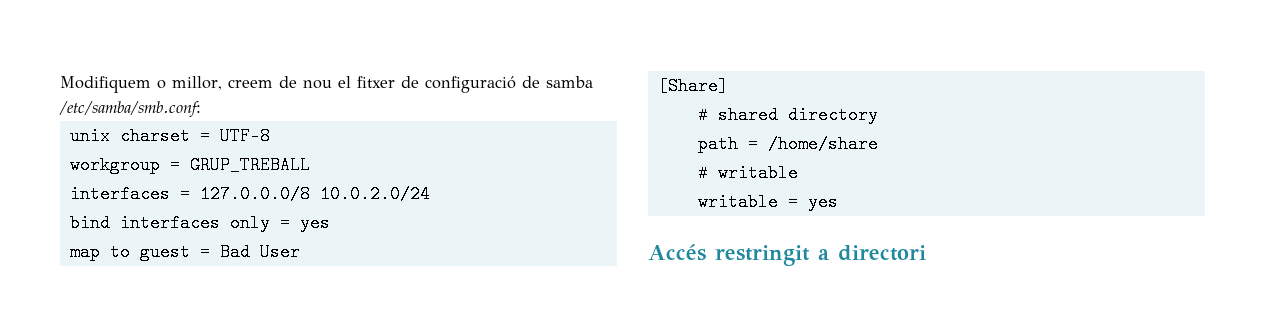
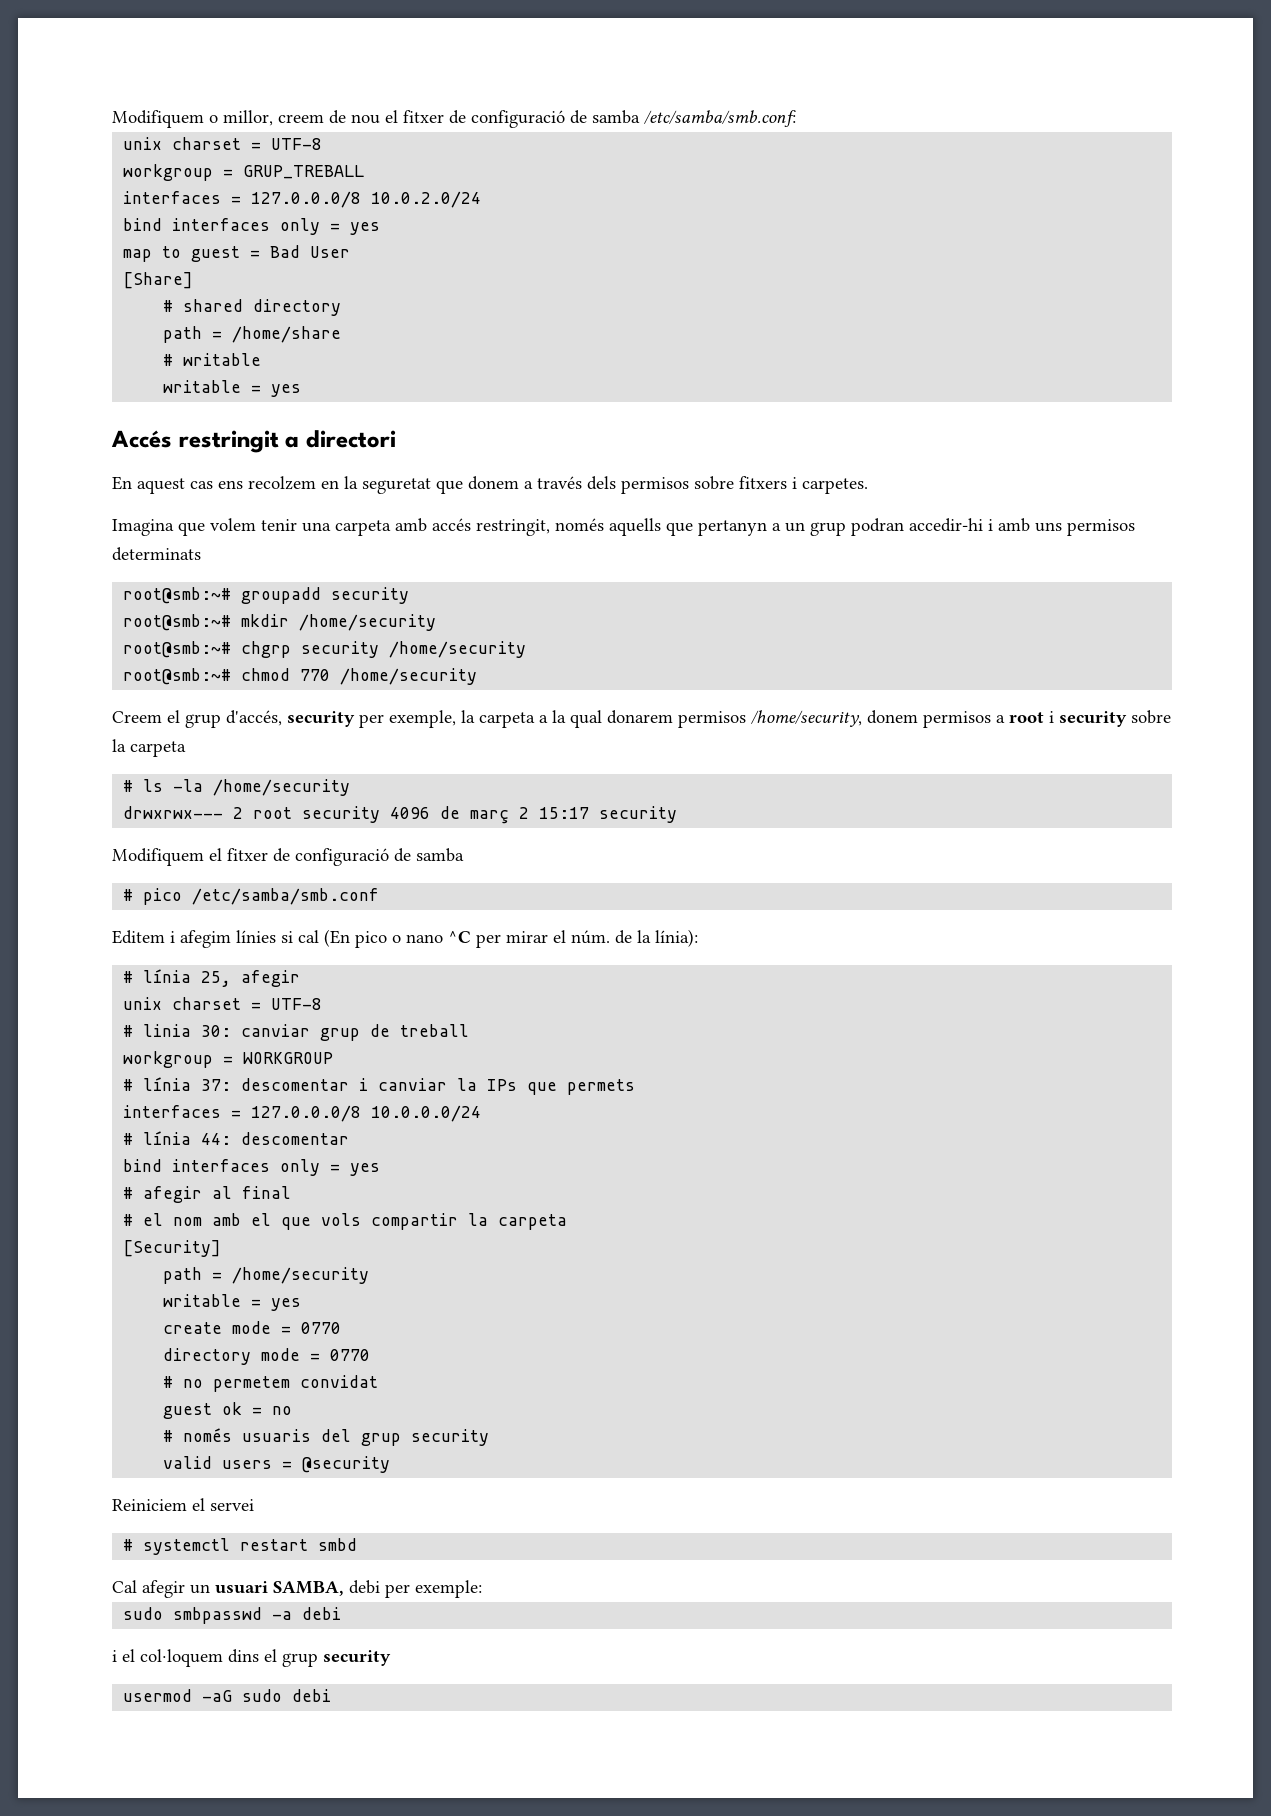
(926, 253) none -> [112,476,868,494] [112,518,1135,536] [112,547,201,561] [123,587,410,604] [123,614,437,631] [123,641,527,658] [123,668,478,685] [112,710,1171,728] [112,739,186,757] [123,779,351,796] [123,806,678,824] [112,848,464,866] [123,888,380,905] [112,929,698,948] [123,969,301,987] [123,997,323,1010] [123,1024,470,1041] [123,1051,334,1068] [123,1077,636,1095] [123,1105,482,1122] [123,1131,350,1145] [123,1159,381,1176] [123,1186,292,1203] [123,1213,568,1230] [123,1240,222,1257] [163,1267,370,1284] [163,1294,302,1311] [163,1321,342,1334] [163,1348,371,1365] [163,1375,379,1392] [163,1402,293,1419] [163,1428,490,1446] [163,1456,391,1473] [112,1498,254,1511] [123,1538,358,1555] [112,1580,482,1598] [123,1607,342,1624] [112,1649,391,1667] [123,1689,332,1702] // En aquest cas ens recolzem en la seguretat que donem a través dels permisos sobre fitxers i carpetes. // Imagina que volem tenir una carpeta amb accés restringit, només aquells que pertanyn a un grup podran accedir-hi i amb uns permisos determinats // root@smb:~# groupadd security // root@smb:~# mkdir /home/security // root@smb:~# chgrp security /home/security // root@smb:~# chmod 770 /home/security // Creem el grup d'accés, security per exemple, la carpeta a la qual donarem permisos /home/security, donem permisos a root i security sobre la carpeta // # ls -la /home/security // drwxrwx--- 2 root security 4096 de març 2 15:17 security // Modifiquem el fitxer de configuració de samba // # pico /etc/samba/smb.conf // Editem i afegim línies si cal (En pico o nano ^C per mirar el núm. de la línia): // # línia 25, afegir // unix charset = UTF-8 // # linia 30: canviar grup de treball // workgroup = WORKGROUP // # línia 37: descomentar i canviar la IPs que permets // interfaces = 127.0.0.0/8 10.0.0.0/24 // # línia 44: descomentar // bind interfaces only = yes // # afegir al final // # el nom amb el que vols compartir la carpeta // [Security] // path = /home/security // writable = yes // create mode = 0770 // directory mode = 0770 // # no permetem convidat // guest ok = no // # només usuaris del grup security // valid users = @security // Reiniciem el servei // # systemctl restart smbd // Cal afegir un usuari SAMBA, debi per exemple: // sudo smbpasswd -a debi // i el col·loquem dins el grup security // usermod -aG sudo debi

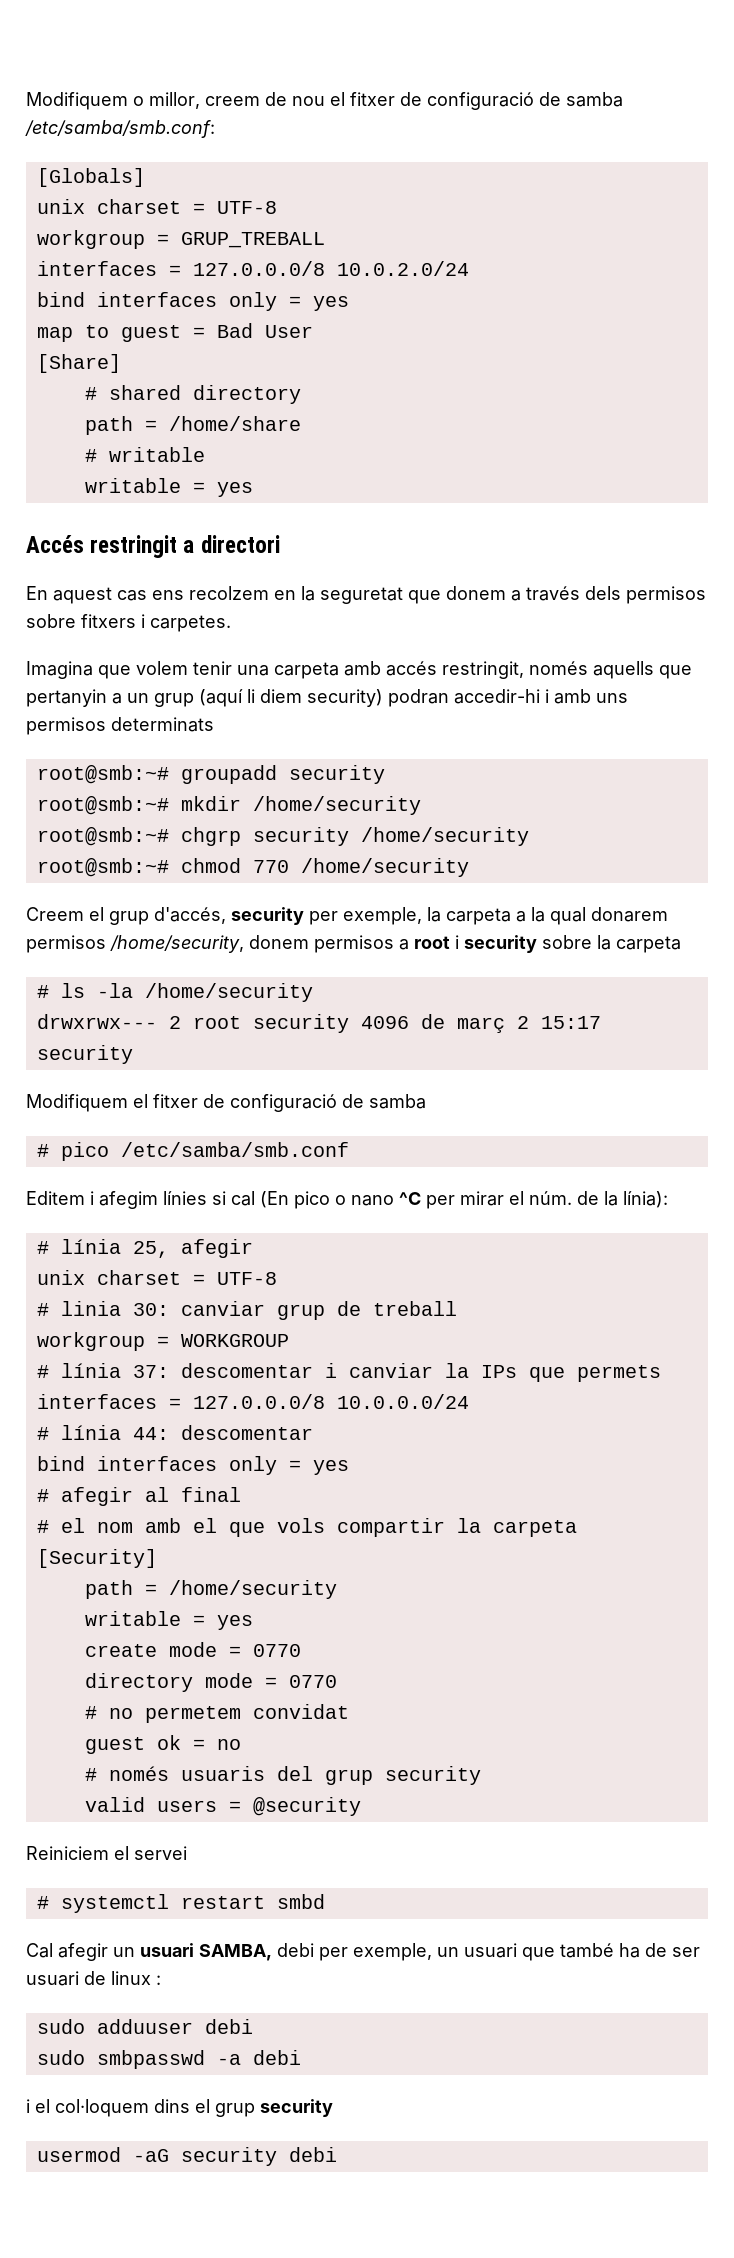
(796, 118) none -> [36,168,145,187] // [Globals]
[698,520,767,536] pertanyn -> [26,689,107,707] pertanyin
(846, 529) none -> [199,689,383,707] (aquí li diem security)
[415,1580,482,1598] exemple: -> [353,1943,700,1961] [26,1971,161,1986] [36,2019,253,2034] exemple, un usuari que també ha de ser usuari de linux : // sudo adduuser debi
[242,1689,283,1702] sudo -> [180,2147,277,2166] security

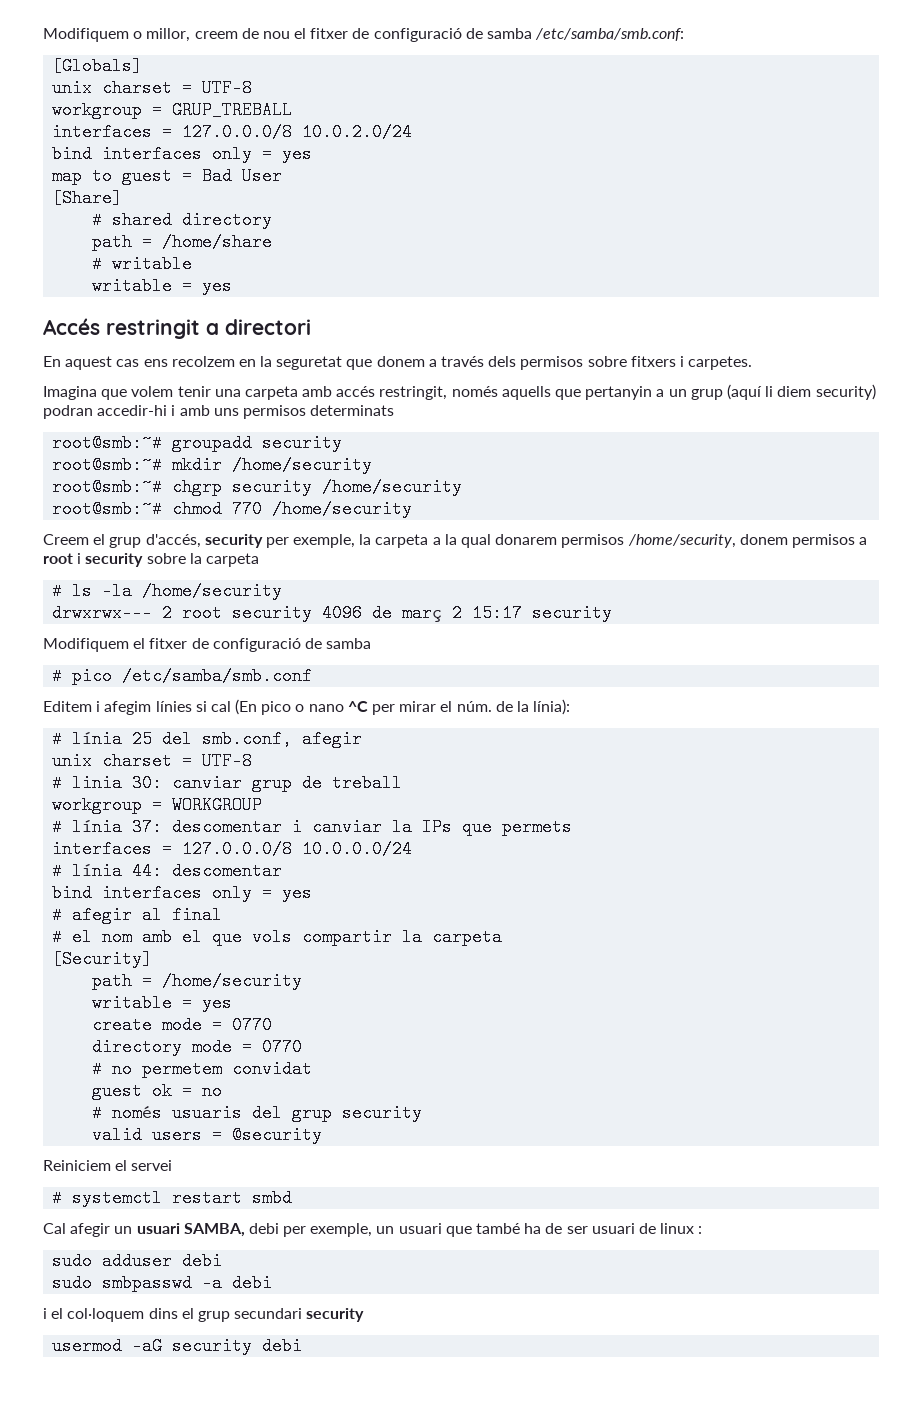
[132,1241,169,1258] 25, -> [132,730,293,748] 25 del smb.conf,
[96,2019,193,2034] adduuser -> [102,1252,173,1270] adduser
(255, 2110) none -> [234,1308,303,1319] secundari

